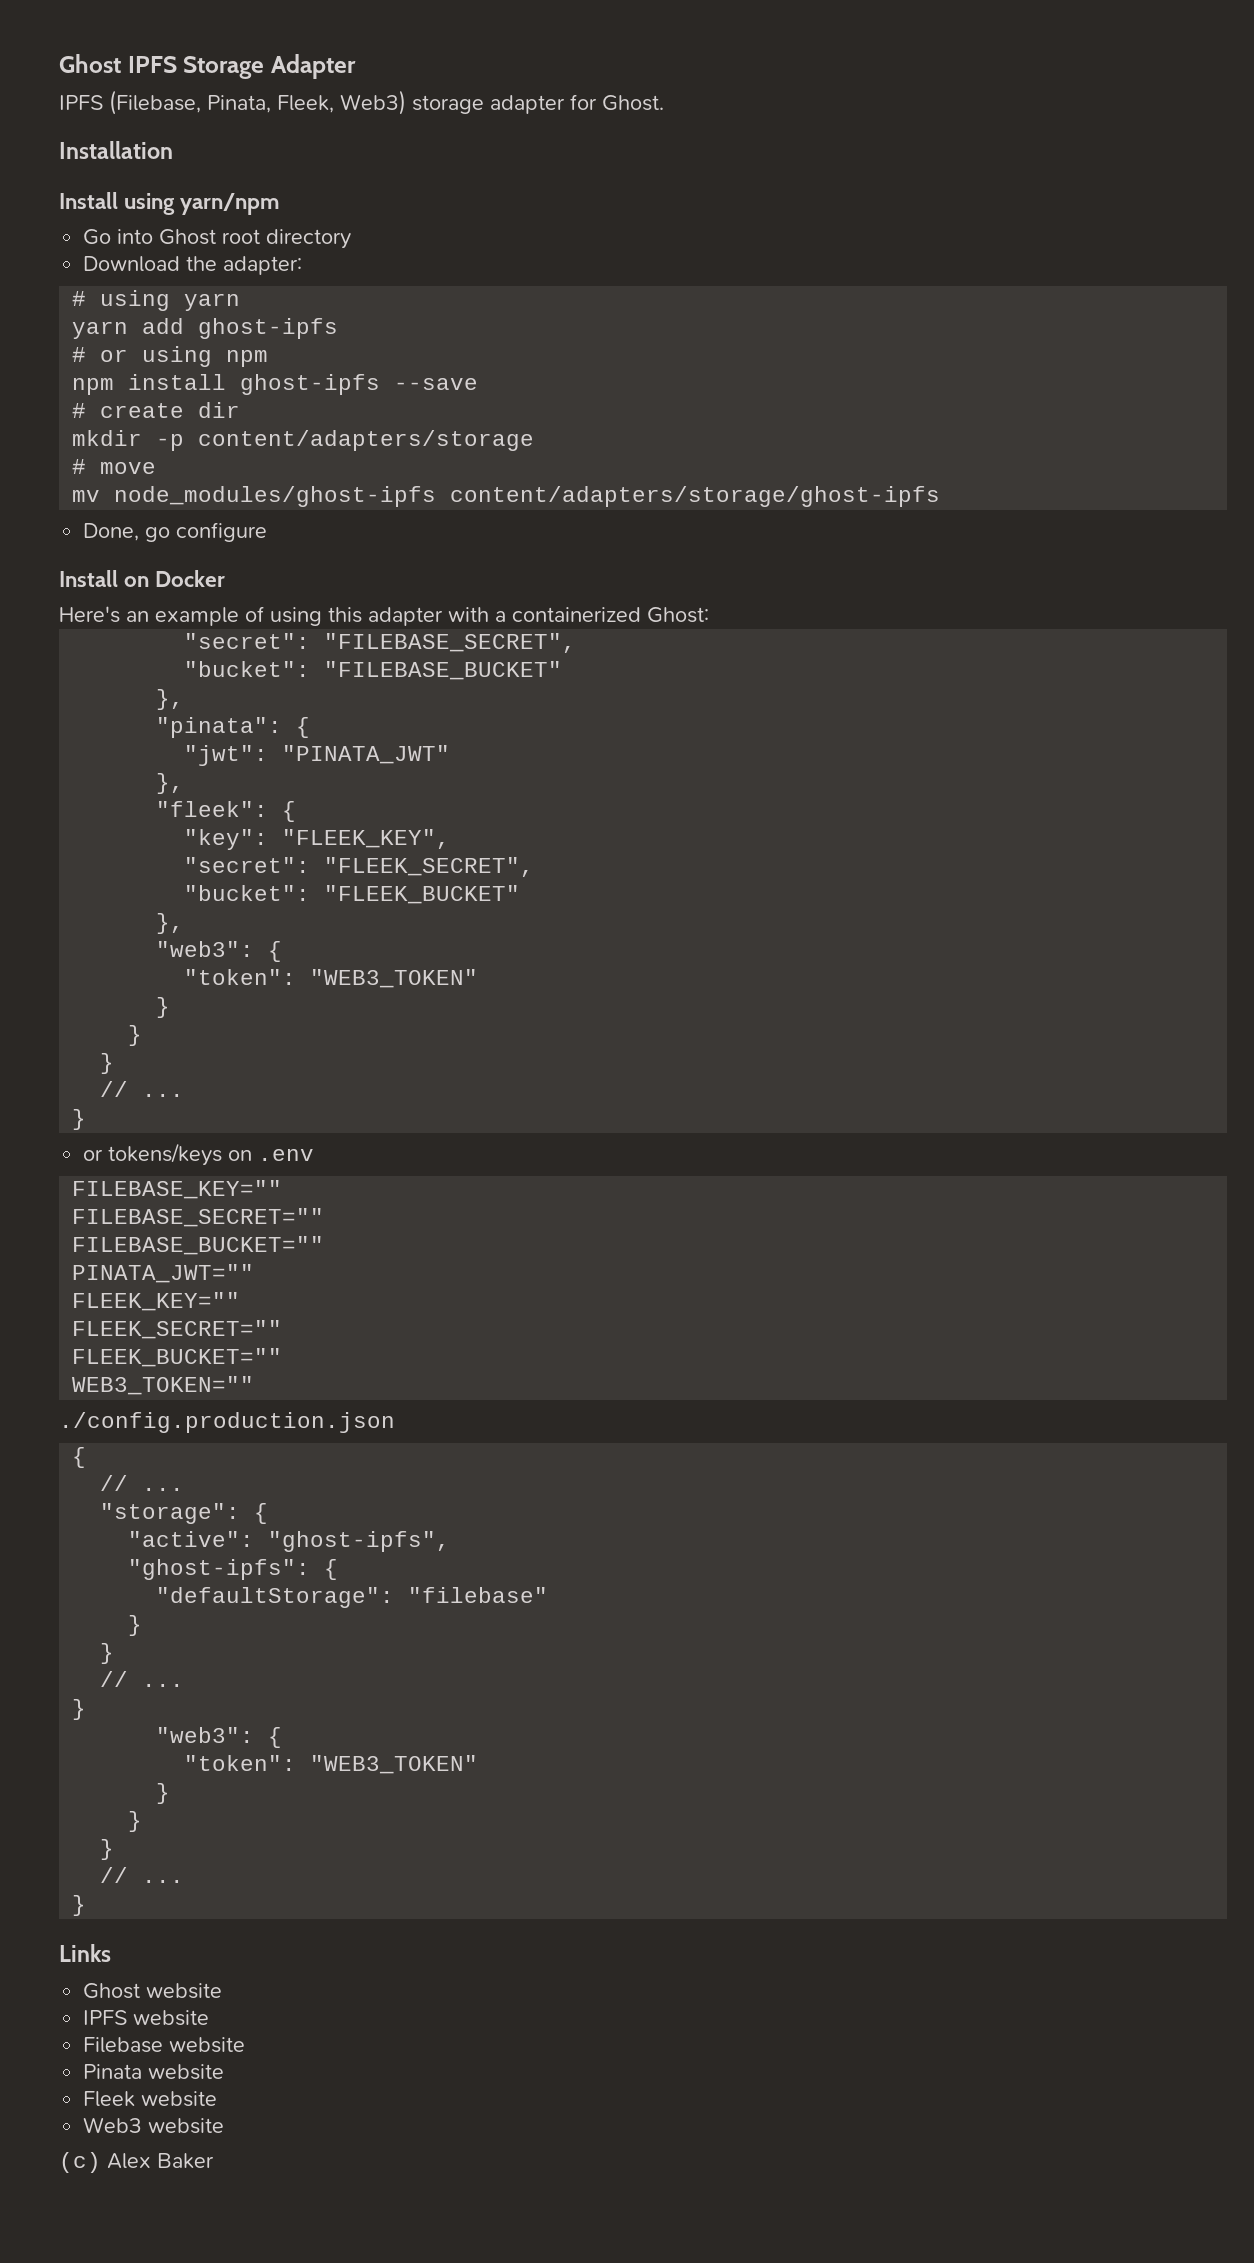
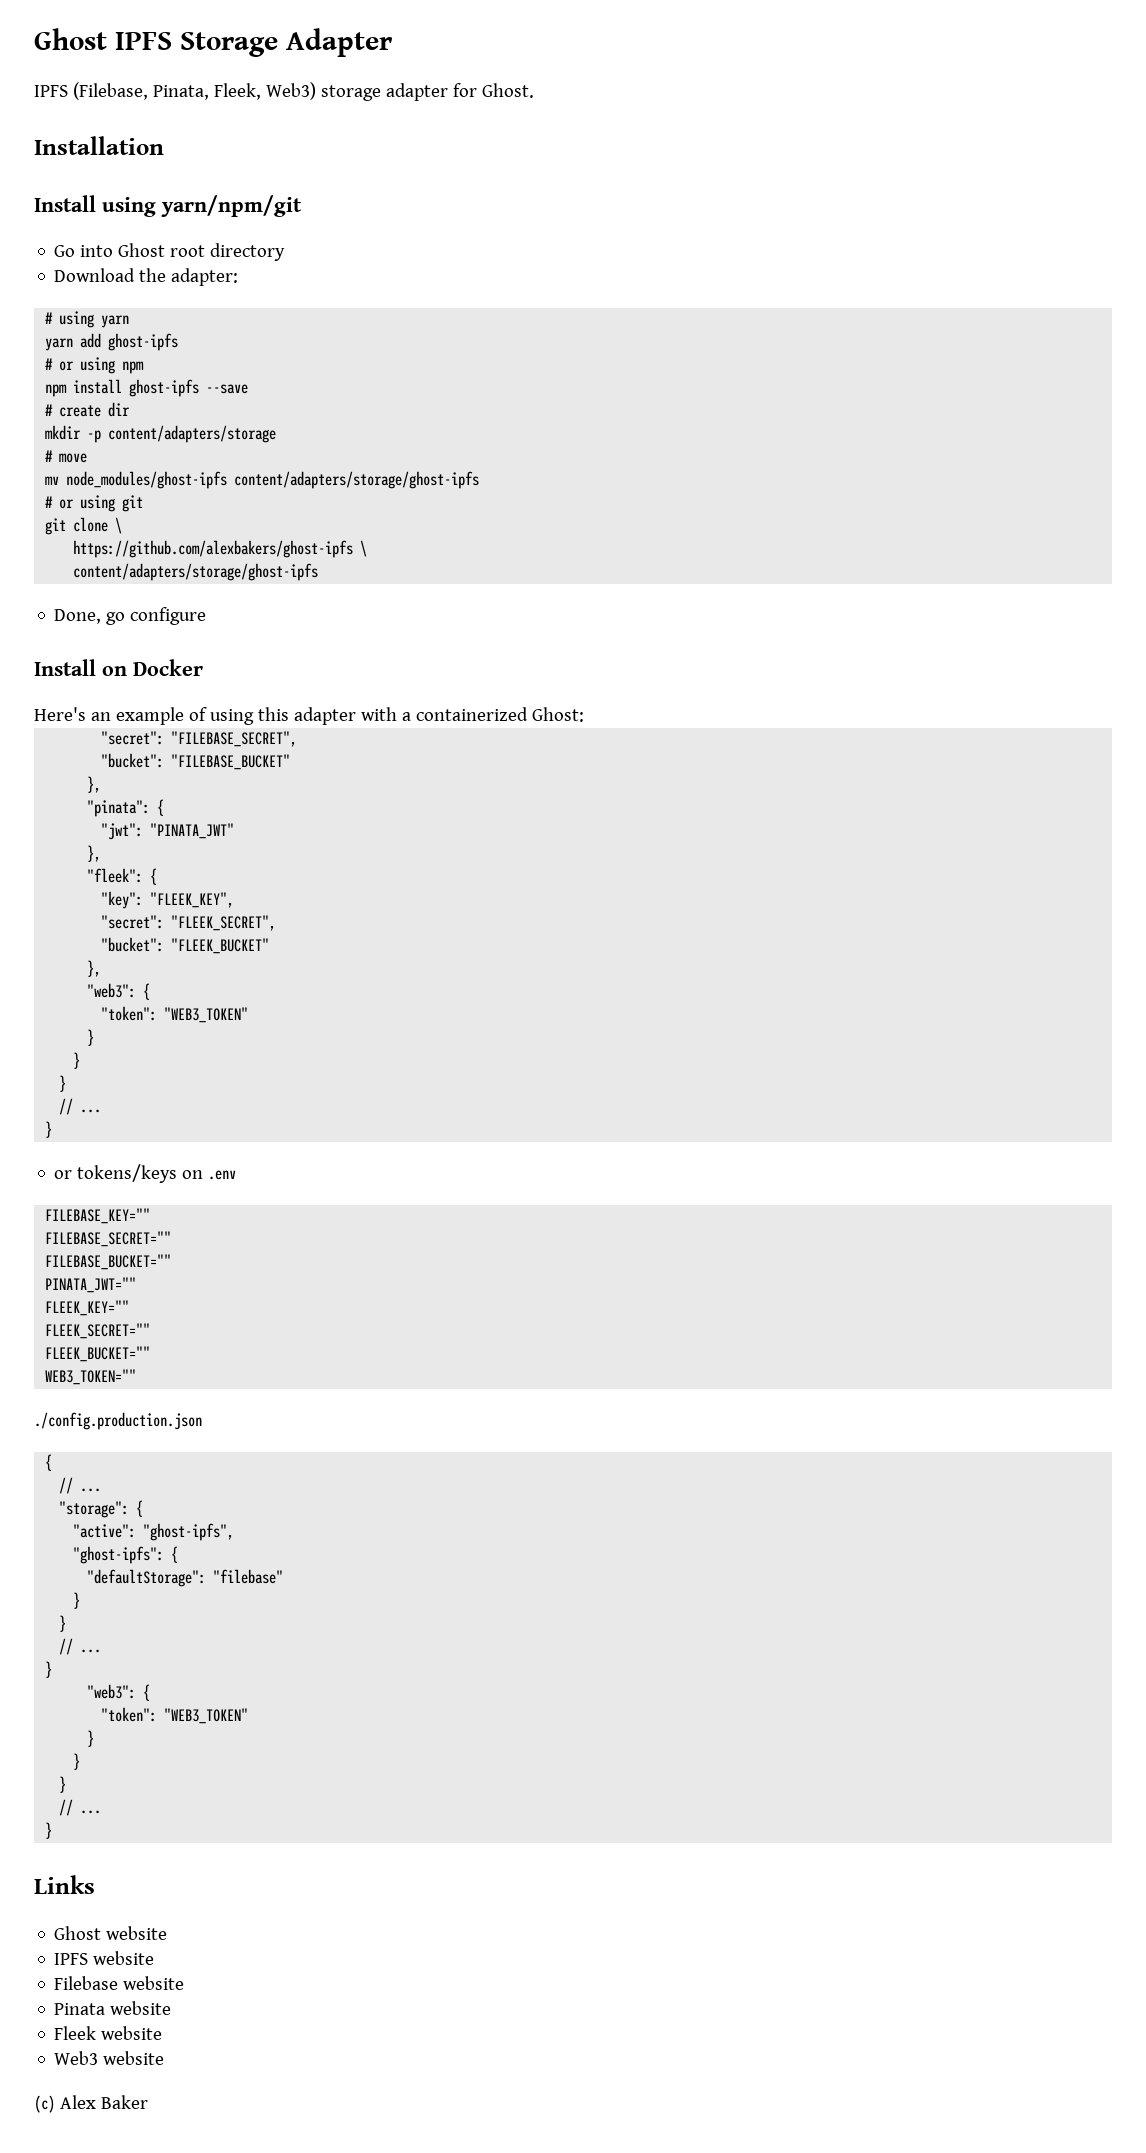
[180,193,280,215] yarn/npm -> [161,195,302,217] yarn/npm/git
(941, 496) none -> [45,495,144,512] [45,517,123,535] [73,540,368,558] [73,563,319,581] // # or using git // git clone \ // https://github.com/alexbakers/ghost-ipfs \ // content/adapters/storage/ghost-ipfs

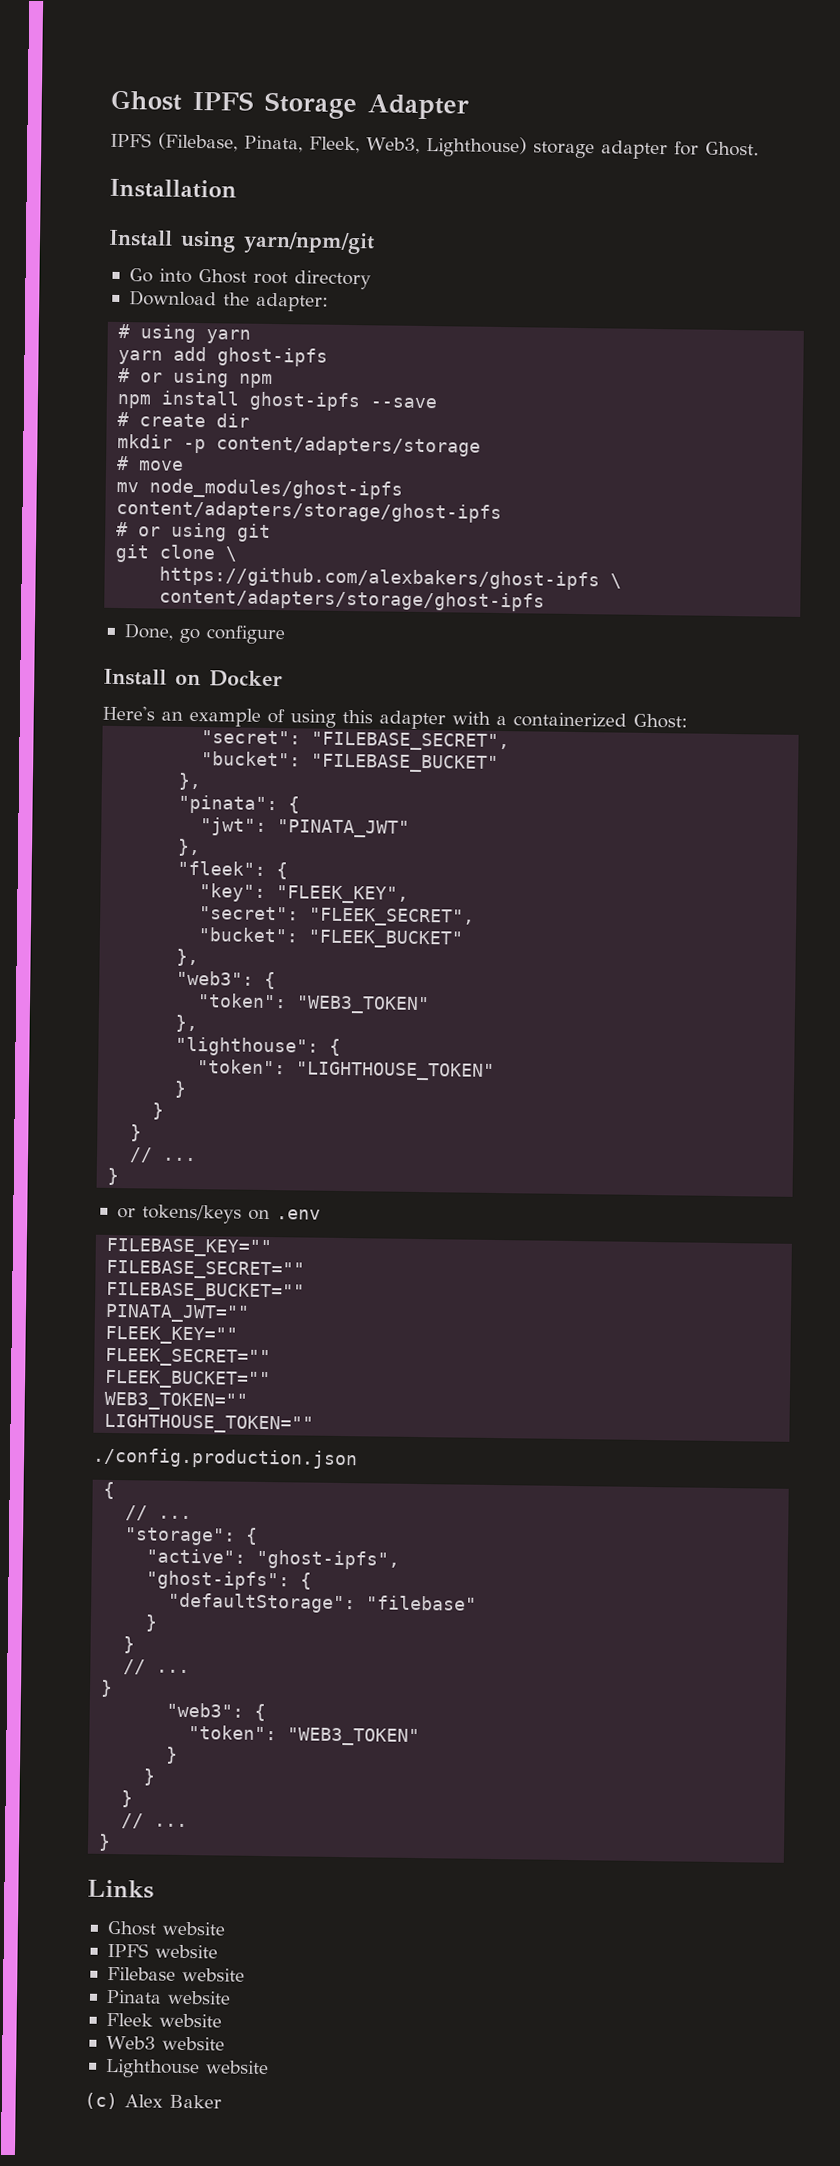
[265,82,316,100] Web3) -> [366,135,527,158] Web3, Lighthouse)
(249, 1015) none -> [175,1014,199,1033] [175,1036,342,1057] [197,1059,496,1081] // }, // "lighthouse": { // "token": "LIGHTHOUSE_TOKEN"
(137, 1377) none -> [104,1413,315,1434] // LIGHTHOUSE_TOKEN=""
(165, 2058) none -> [104,2058,269,2079] // Lighthouse website

